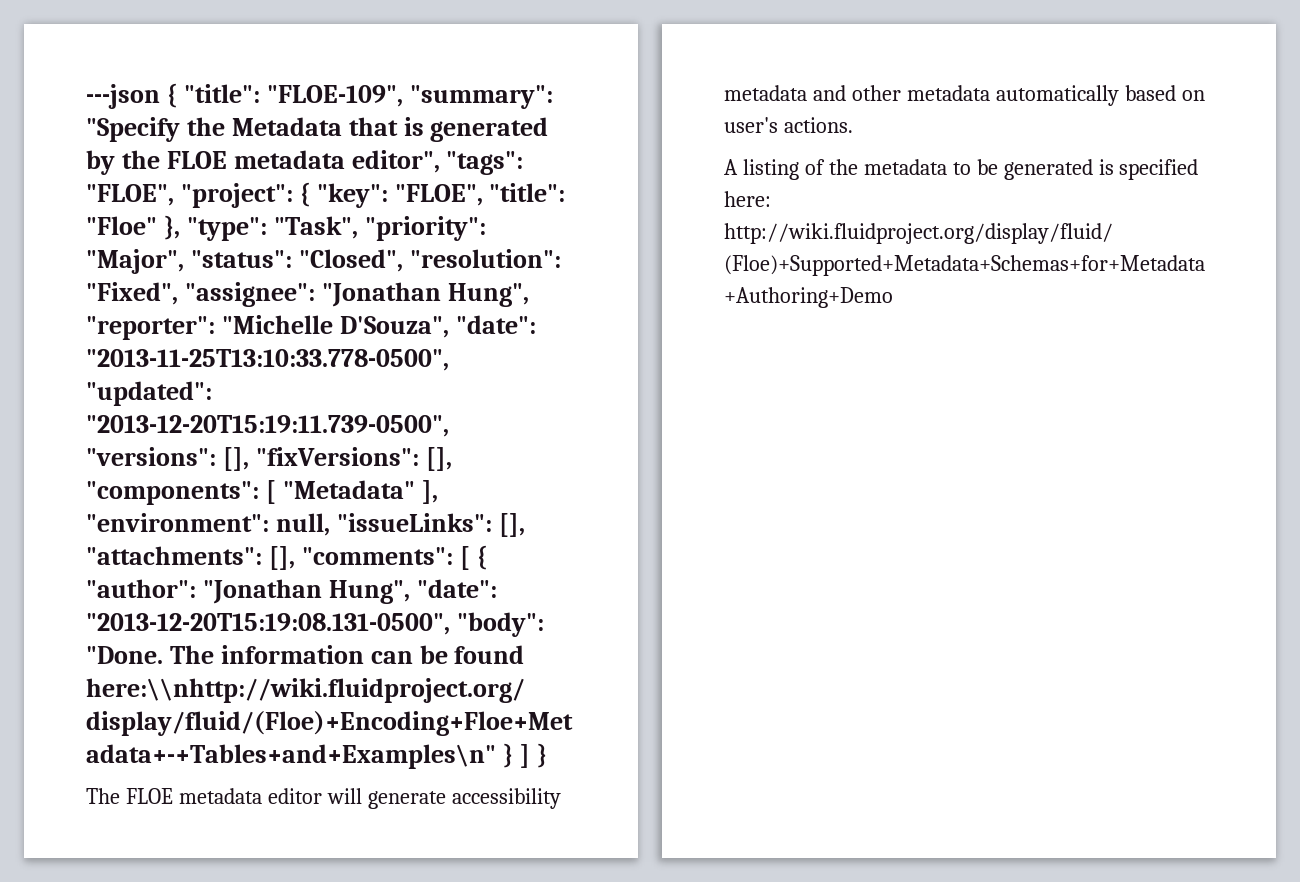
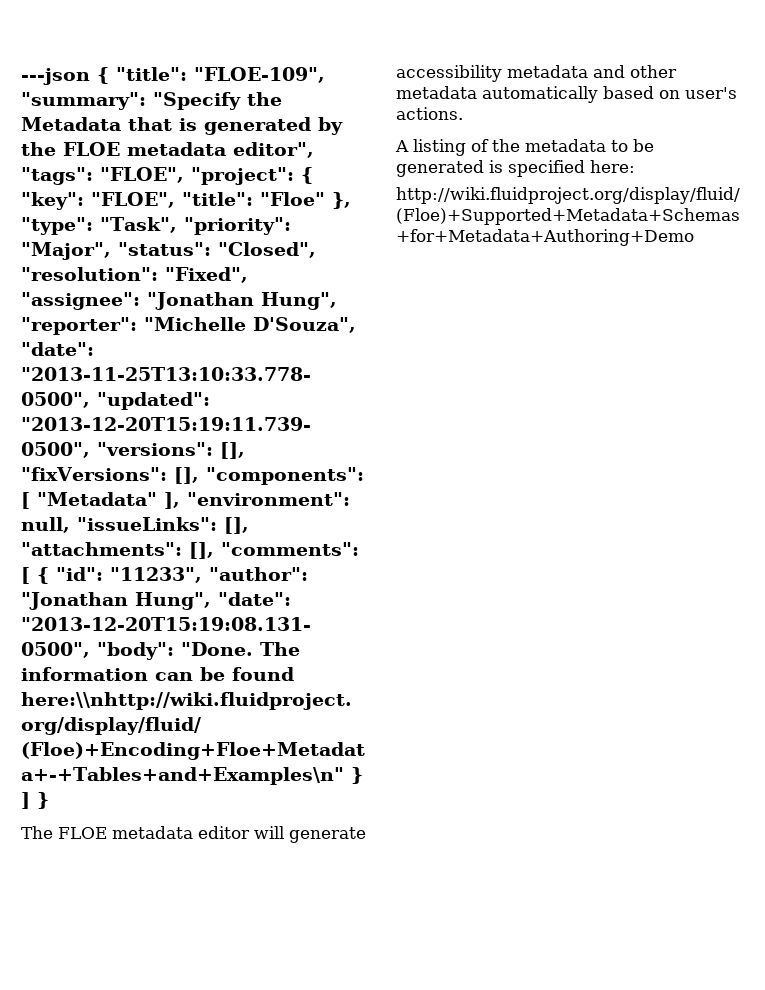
(487, 557) none -> [56,567,202,583] "id": "11233",

